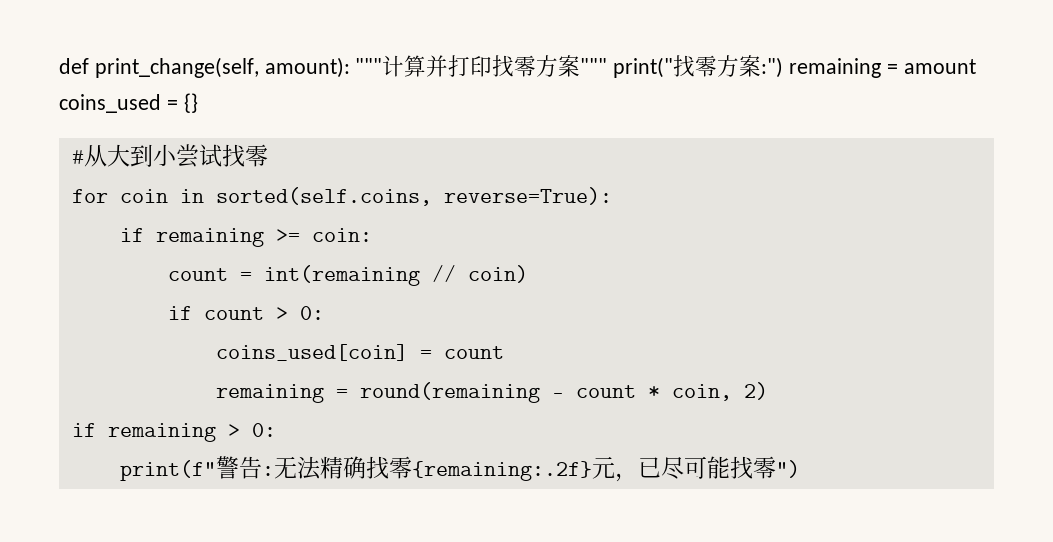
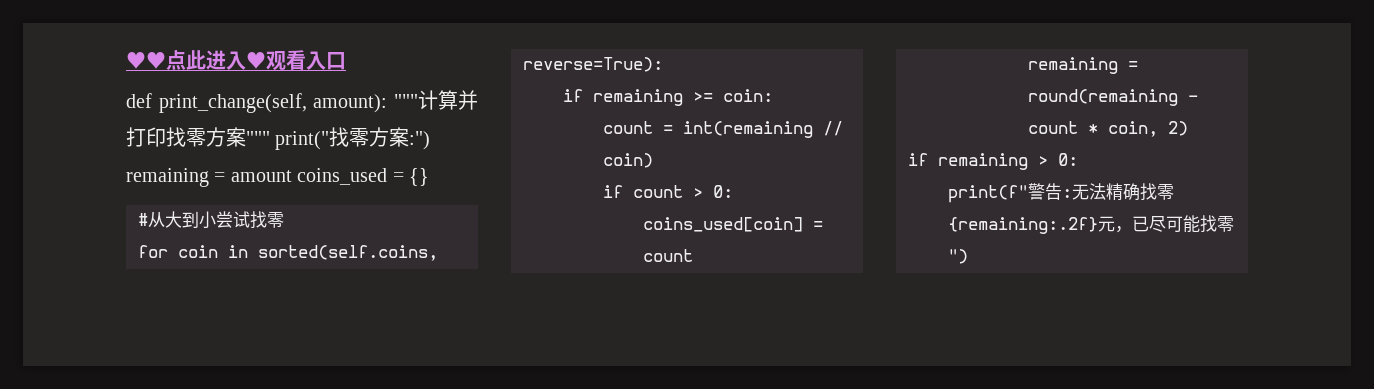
(59, 66) none -> [126,50,346,71] ♥♥点此进入♥观看入口 //

